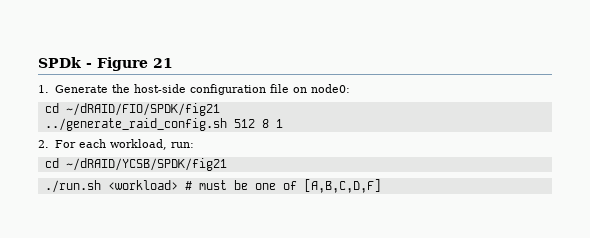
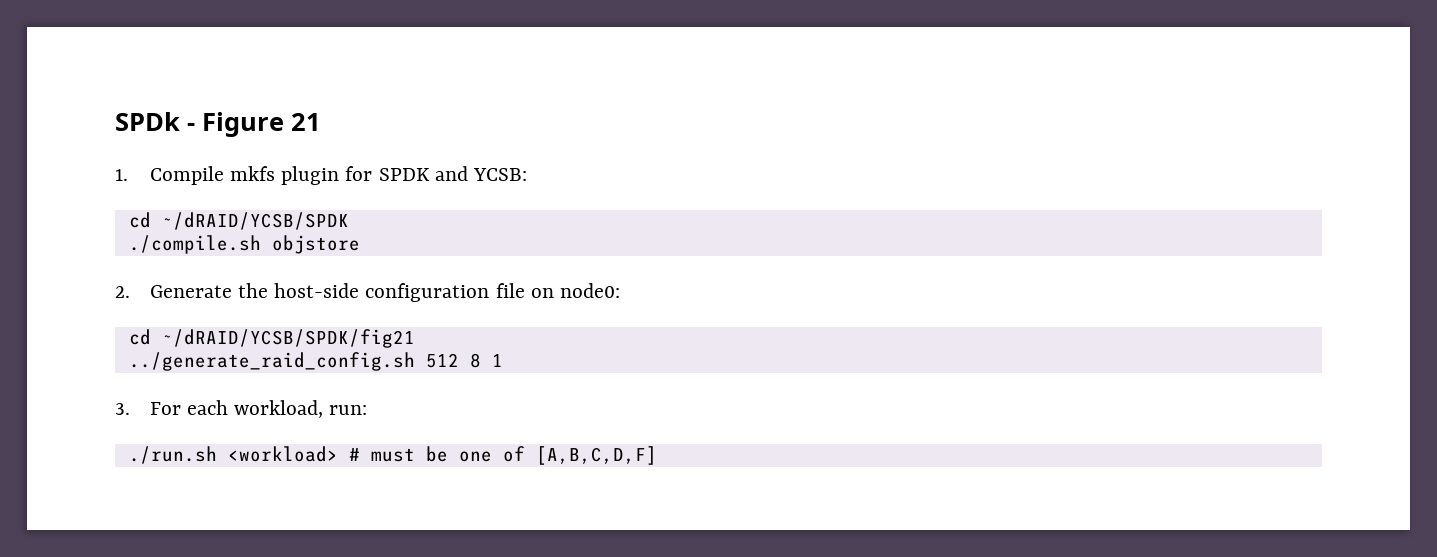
(49, 89) none -> [149,166,528,185] [128,212,349,230] [128,235,360,254] [115,286,130,298] Compile mkfs plugin for SPDK and YCSB: // cd ~/dRAID/YCSB/SPDK // ./compile.sh objstore // 2.
[65,103,220,116] ~/dRAID/FIO/SPDK/fig21 -> [161,329,415,348] ~/dRAID/YCSB/SPDK/fig21
[38,140,49,148] 2. -> [115,403,130,415] 3.
[44,158,227,171] // cd ~/dRAID/YCSB/SPDK/fig21 -> (368, 410) none

